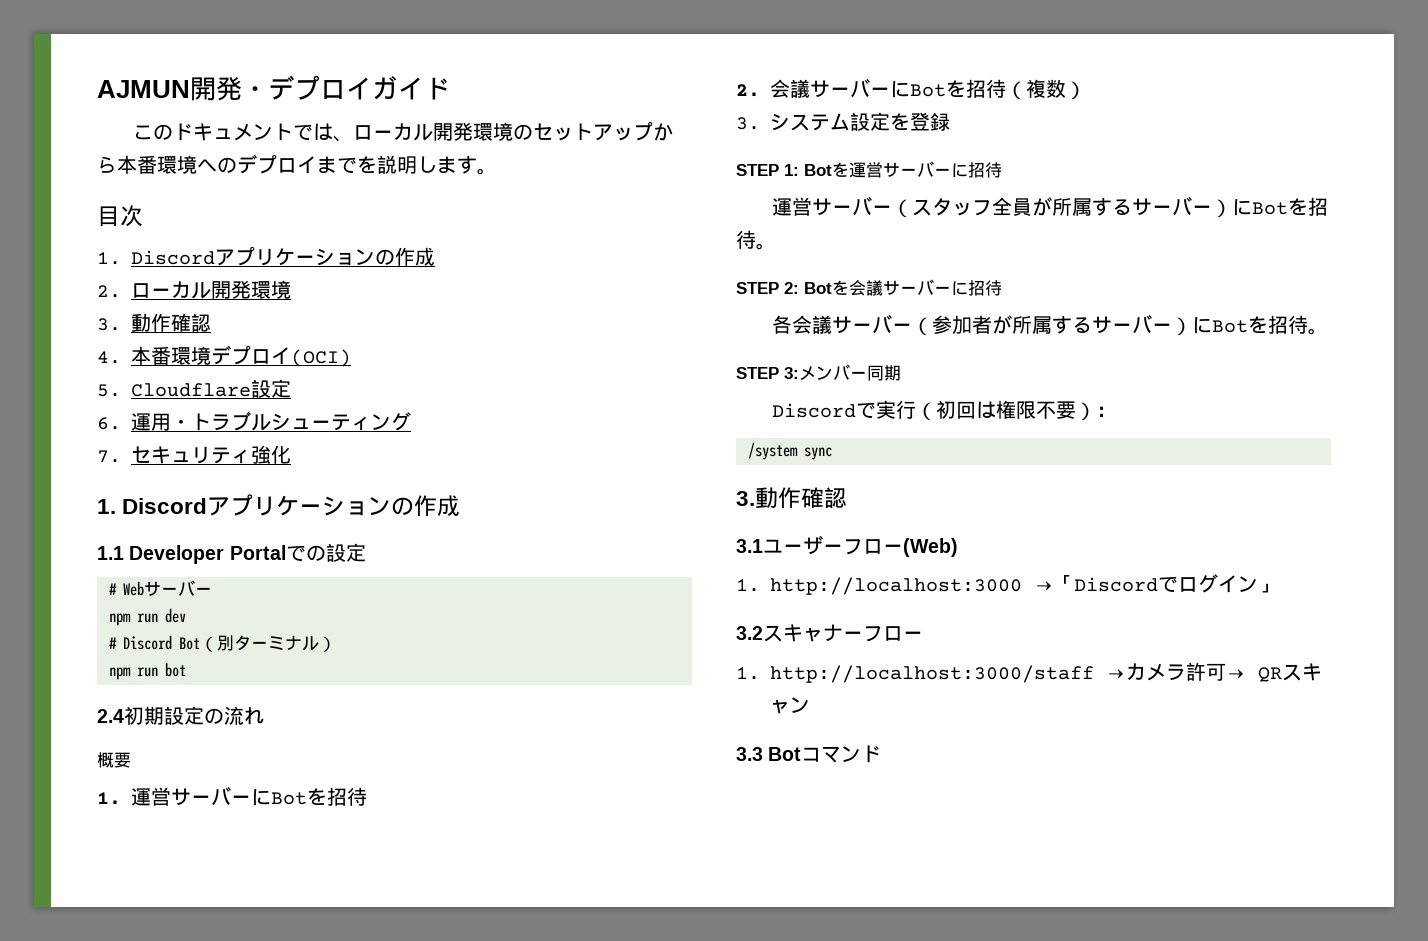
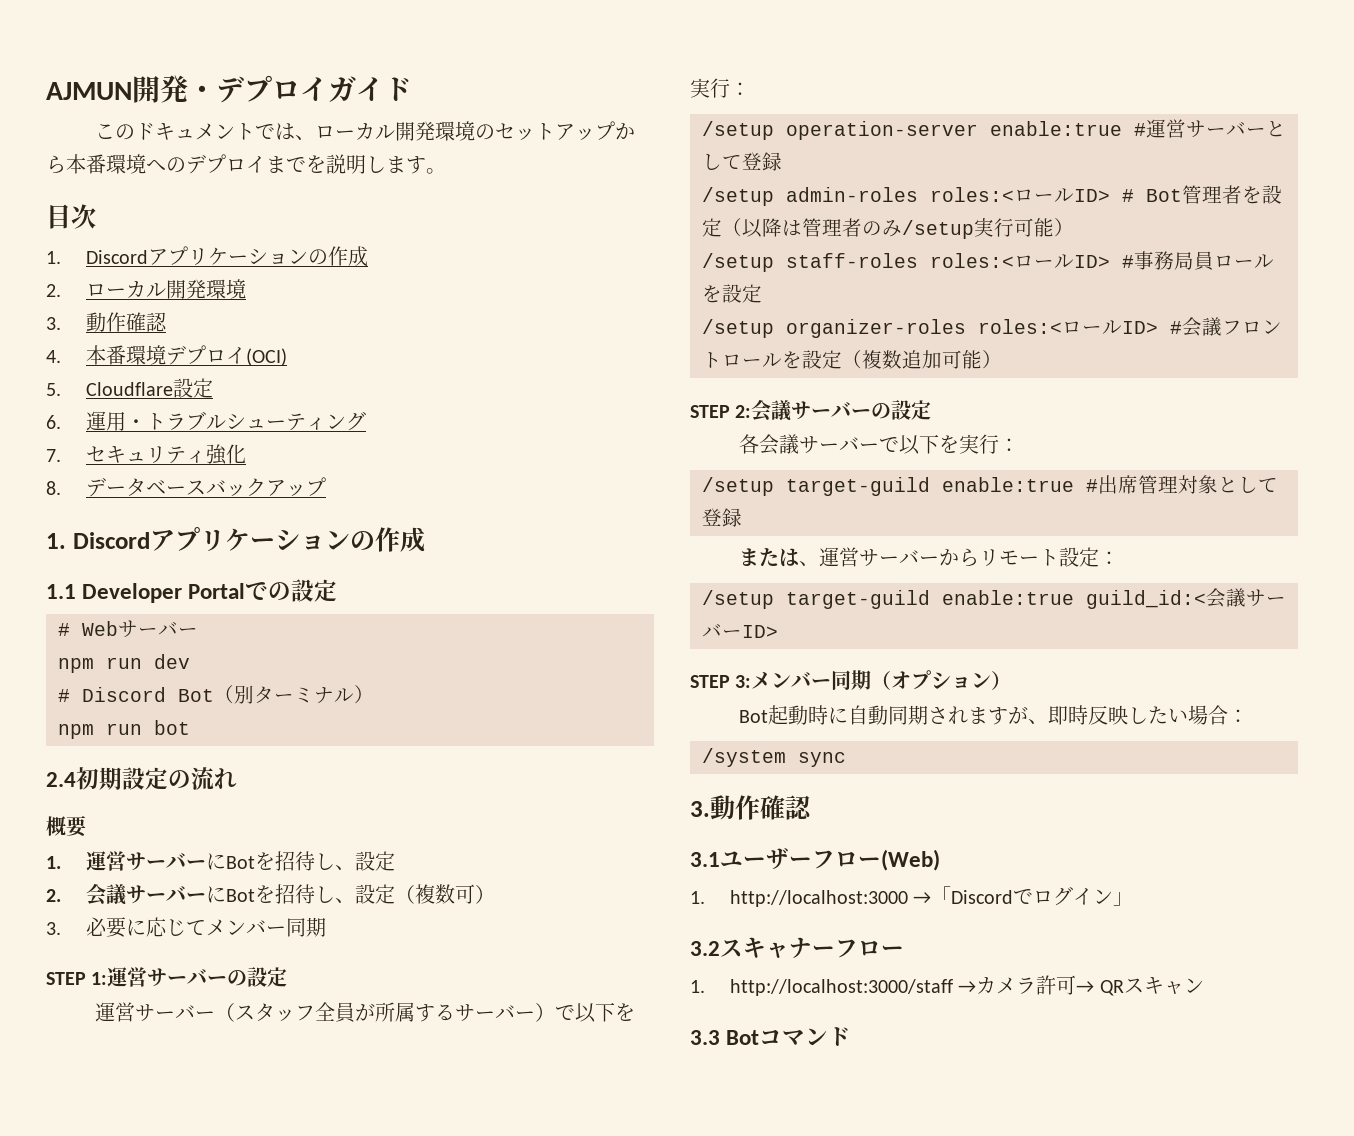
(291, 454) none -> [46,477,326,497] // 8.データベースバックアップ
(367, 796) none -> [314,851,395,871] し、設定
[1006,79,1086,100] [736,112,950,131] （複数） // 3.システム設定を登録 -> [314,884,495,904] [46,917,326,938] し、設定（複数可） // 3.必要に応じてメンバー同期
[804,161,1002,178] Botを運営サーバーに招待 -> [107,967,288,987] 運営サーバーの設定
[1232,197,1329,216] [736,230,776,250] にBotを招待。 -> [554,1002,635,1023] [690,78,750,98] [702,119,1286,140] [702,152,782,171] [702,185,1282,206] [702,218,1074,239] [702,251,1274,272] [702,284,762,303] [702,317,1282,338] [702,350,1002,369] で以下を実行： // /setup operation-server enable:true #運営サーバーとして登録 // /setup admin-roles roles:<ロールID> # Bot管理者を設定（以降は管理者のみ/setup実行可能） // /setup staff-roles roles:<ロールID> #事務局員ロールを設定 // /setup organizer-roles roles:<ロールID> #会議フロントロールを設定（複数追加可能）
[804,279,1002,296] Botを会議サーバーに招待 -> [751,399,932,422] 会議サーバーの設定
[912,314,1329,336] （参加者が所属するサーバー）にBotを招待。 -> [878,434,1019,455] [702,475,1278,496] [702,508,742,527] [738,547,1119,567] [702,588,1286,609] [702,624,778,638] で以下を実行： // /setup target-guild enable:true #出席管理対象として登録 // または、運営サーバーからリモート設定： // /setup target-guild enable:true guild_id:<会議サーバーID>
[772,400,1097,421] // Discordで実行（初回は権限不要） -> [871,670,1012,690] [738,705,1228,725] （オプション） // Bot起動時に自動同期されますが、即時反映したい場合

